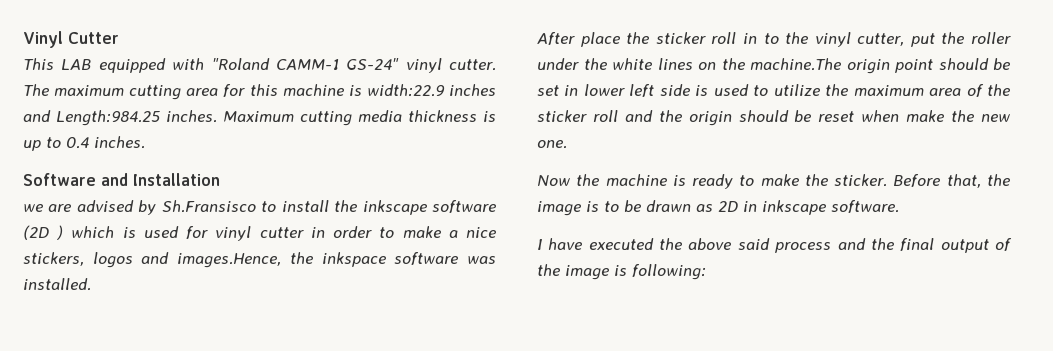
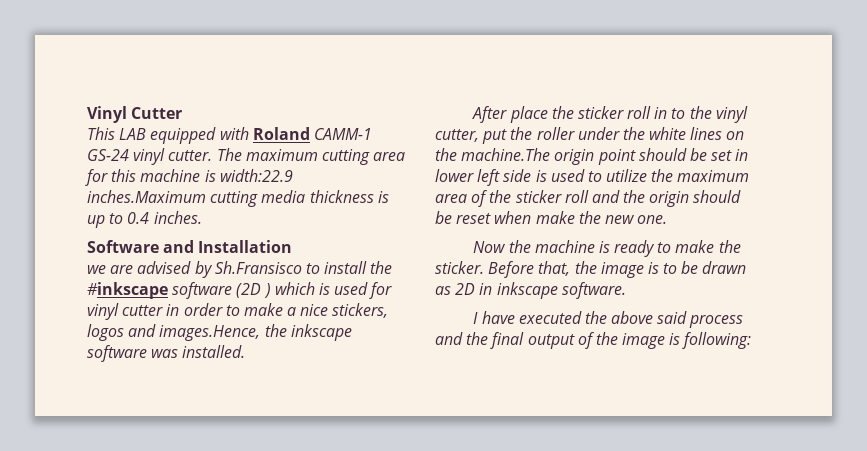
[211,58,400,70] "Roland CAMM-1 GS-24" -> [252,127,372,140] [87,149,129,161] Roland CAMM-1 GS-24
[448,84,496,96] [23,110,294,126] inches and Length:984.25 inches. Maximum -> [87,190,206,203] inches.Maximum
[362,200,427,215] inkscape -> [87,282,168,299] #inkscape
[321,252,386,267] inkspace -> [290,324,352,341] inkscape

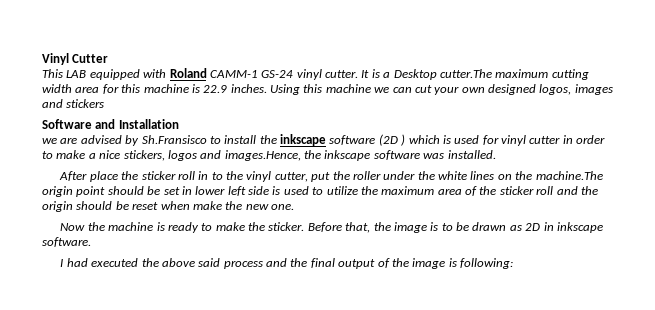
[216,148,242,161] The -> [361,69,492,80] It is a Desktop cutter.The
(370, 157) none -> [42,84,72,93] width
[219,169,293,182] [87,190,389,207] [87,211,202,228] width:22.9 inches.Maximum cutting media thickness is up to 0.4 inches. -> [203,84,613,95] [42,99,105,108] 22.9 inches. Using this machine we can cut your own designed logos, images and stickers
[87,282,168,299] #inkscape -> [280,134,326,146] inkscape
[481,311,515,324] have -> [66,258,88,267] had

